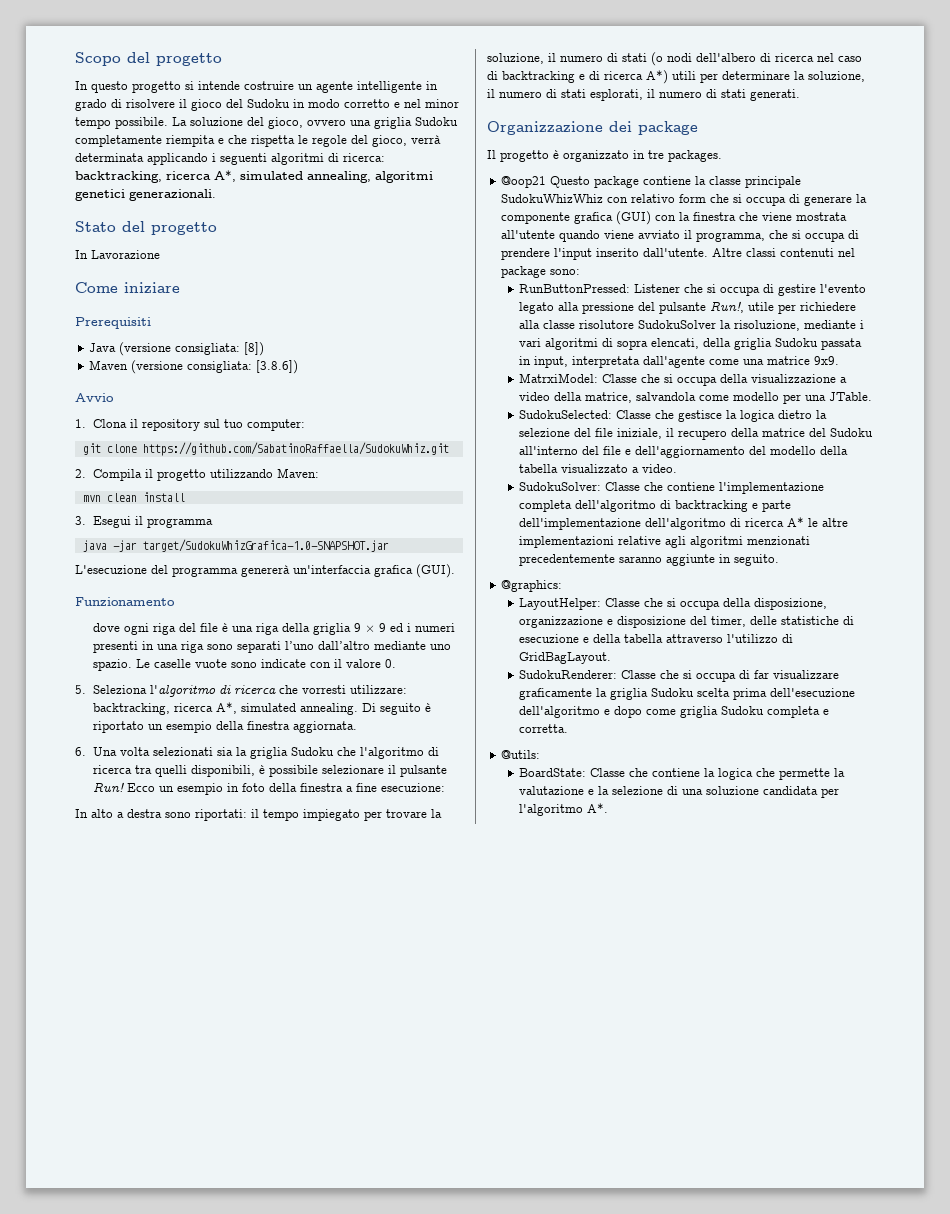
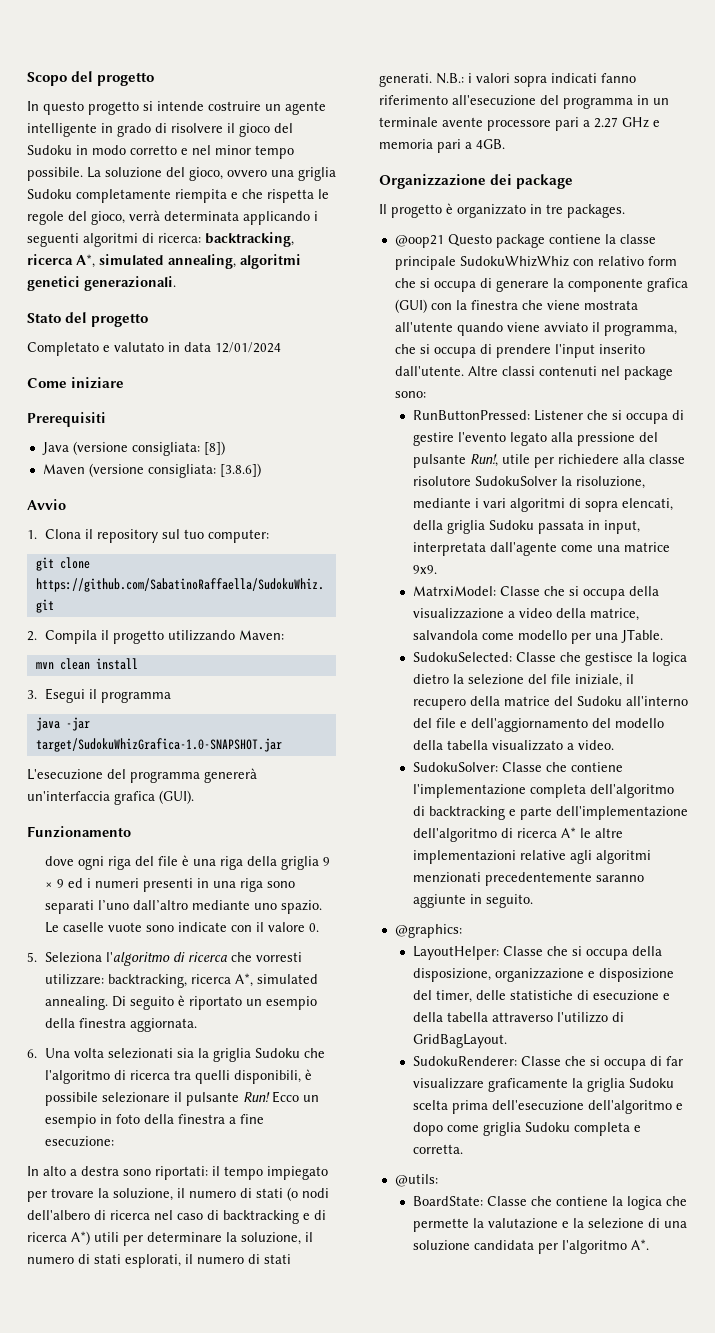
[75,250,160,259] In Lavorazione -> [27,342,281,356] Completato e valutato in data 12/01/2024
(800, 95) none -> [436,73,636,87] [379,95,669,109] [379,117,660,131] [379,139,505,153] N.B.: i valori sopra indicati fanno riferimento all'esecuzione del programma in un terminale avente processore pari a 2.27 GHz e memoria pari a 4GB.

